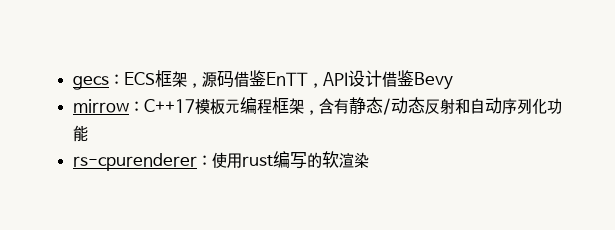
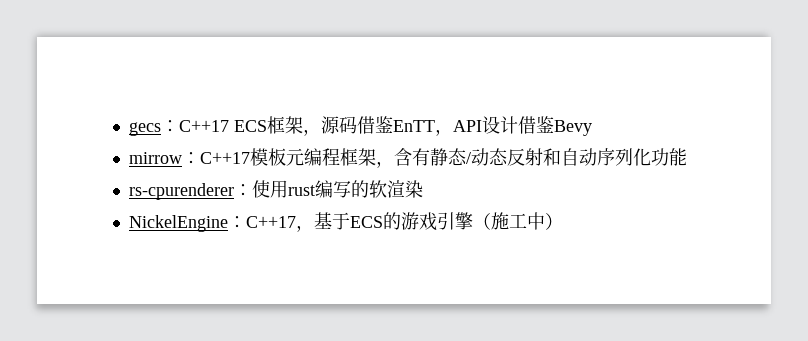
(125, 79) none -> [178,120,229,132] C++17
(370, 160) none -> [128,212,563,232] // NickelEngine：C++17，基于ECS的游戏引擎（施工中）

